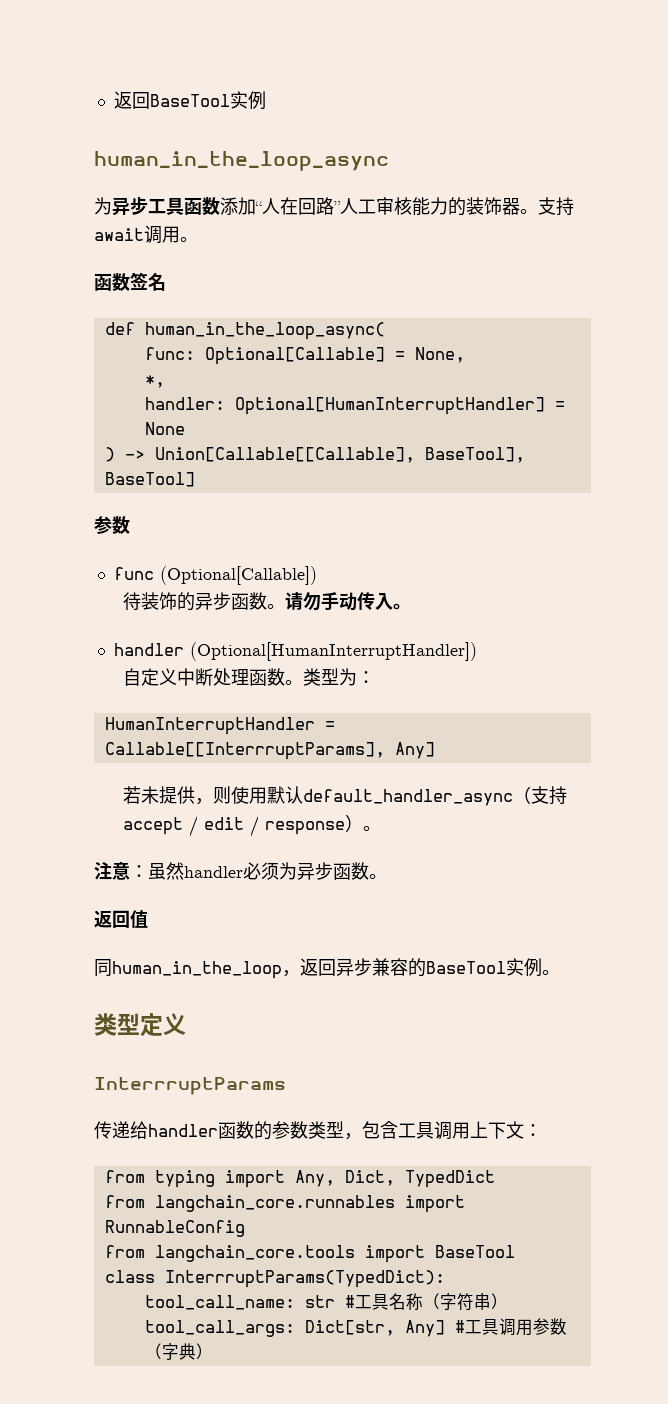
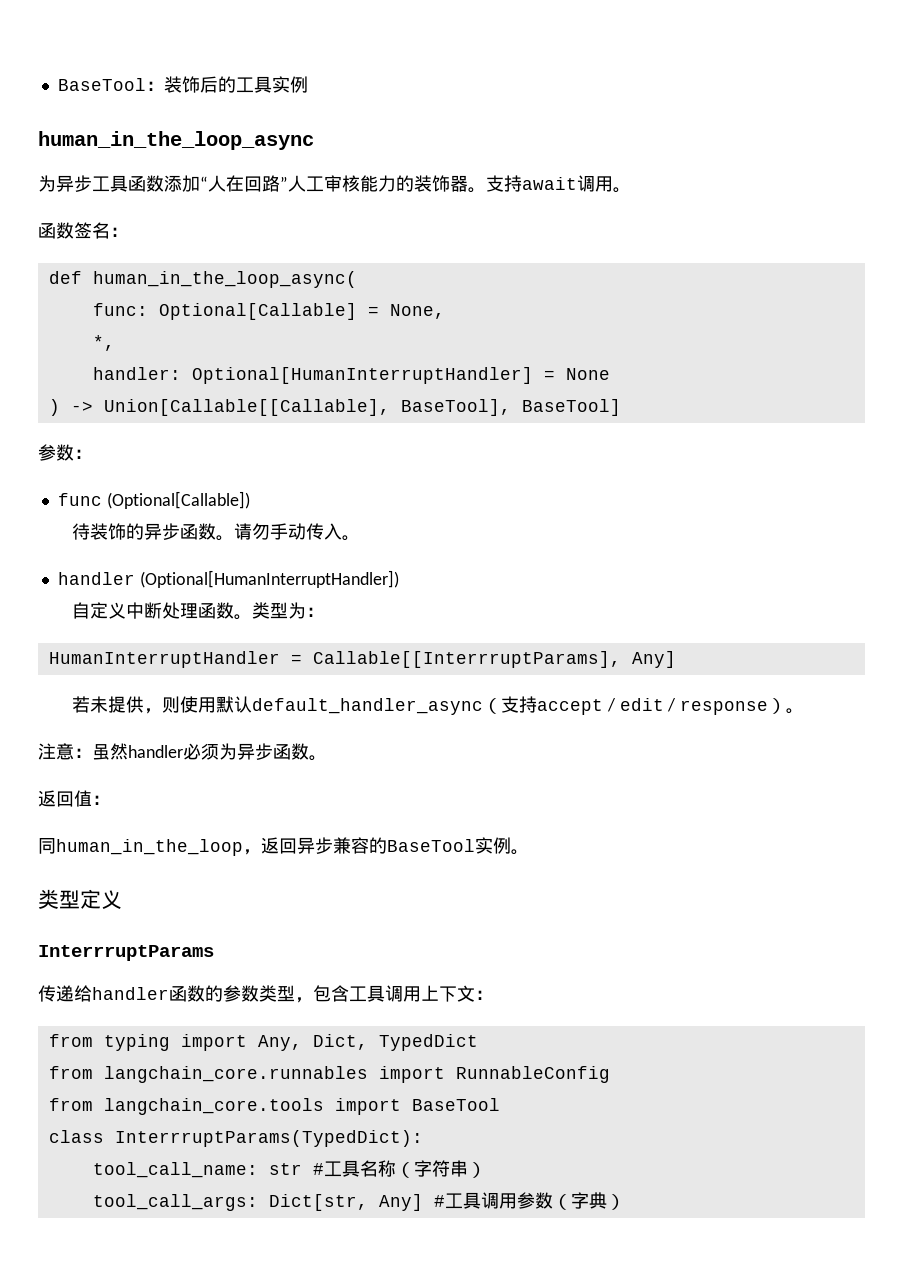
[113,91,230,109] 返回BaseTool -> [57,76,272,93] BaseTool：装饰后的工具
(166, 282) none -> [110,227,128,237] ：
(130, 525) none -> [74,449,92,459] ：
(148, 919) none -> [92,795,110,805] ：

